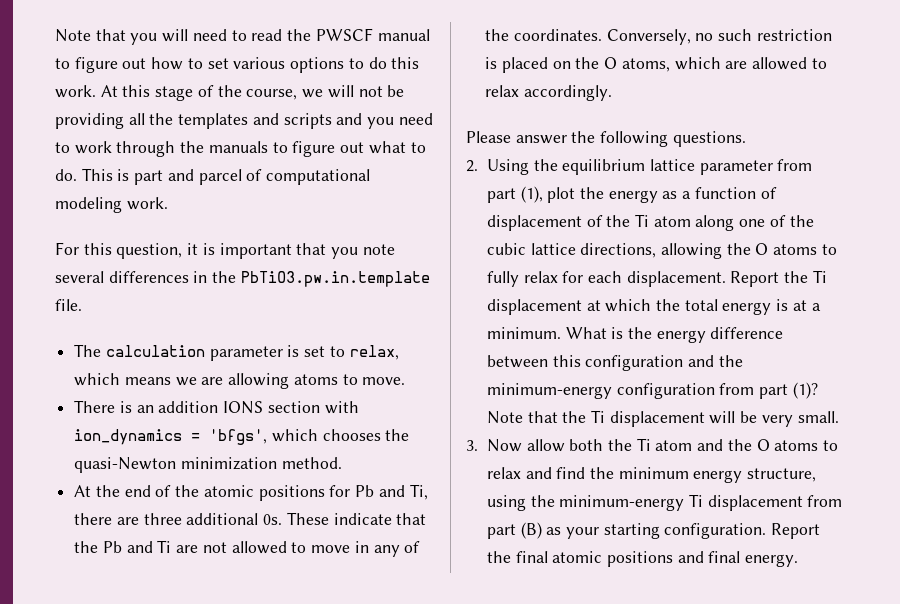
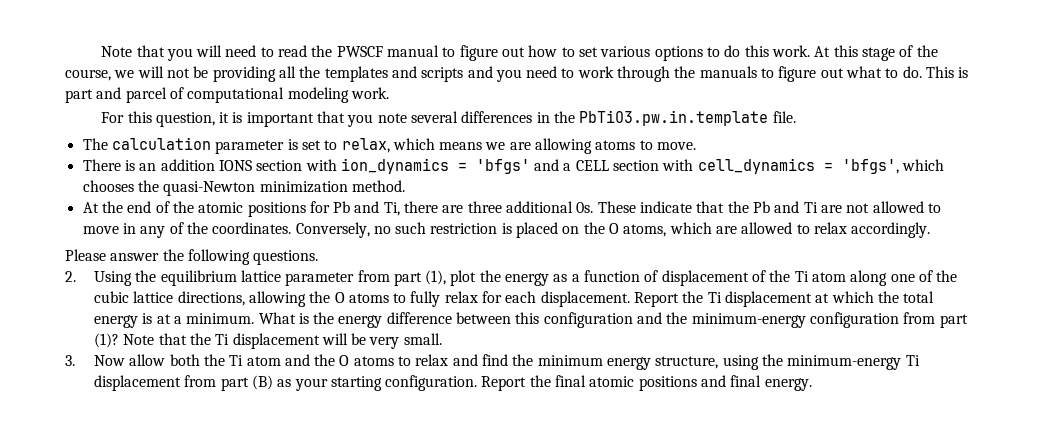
(201, 437) none -> [475,158,833,174] 'bfgs' and a CELL section with cell_dynamics =

